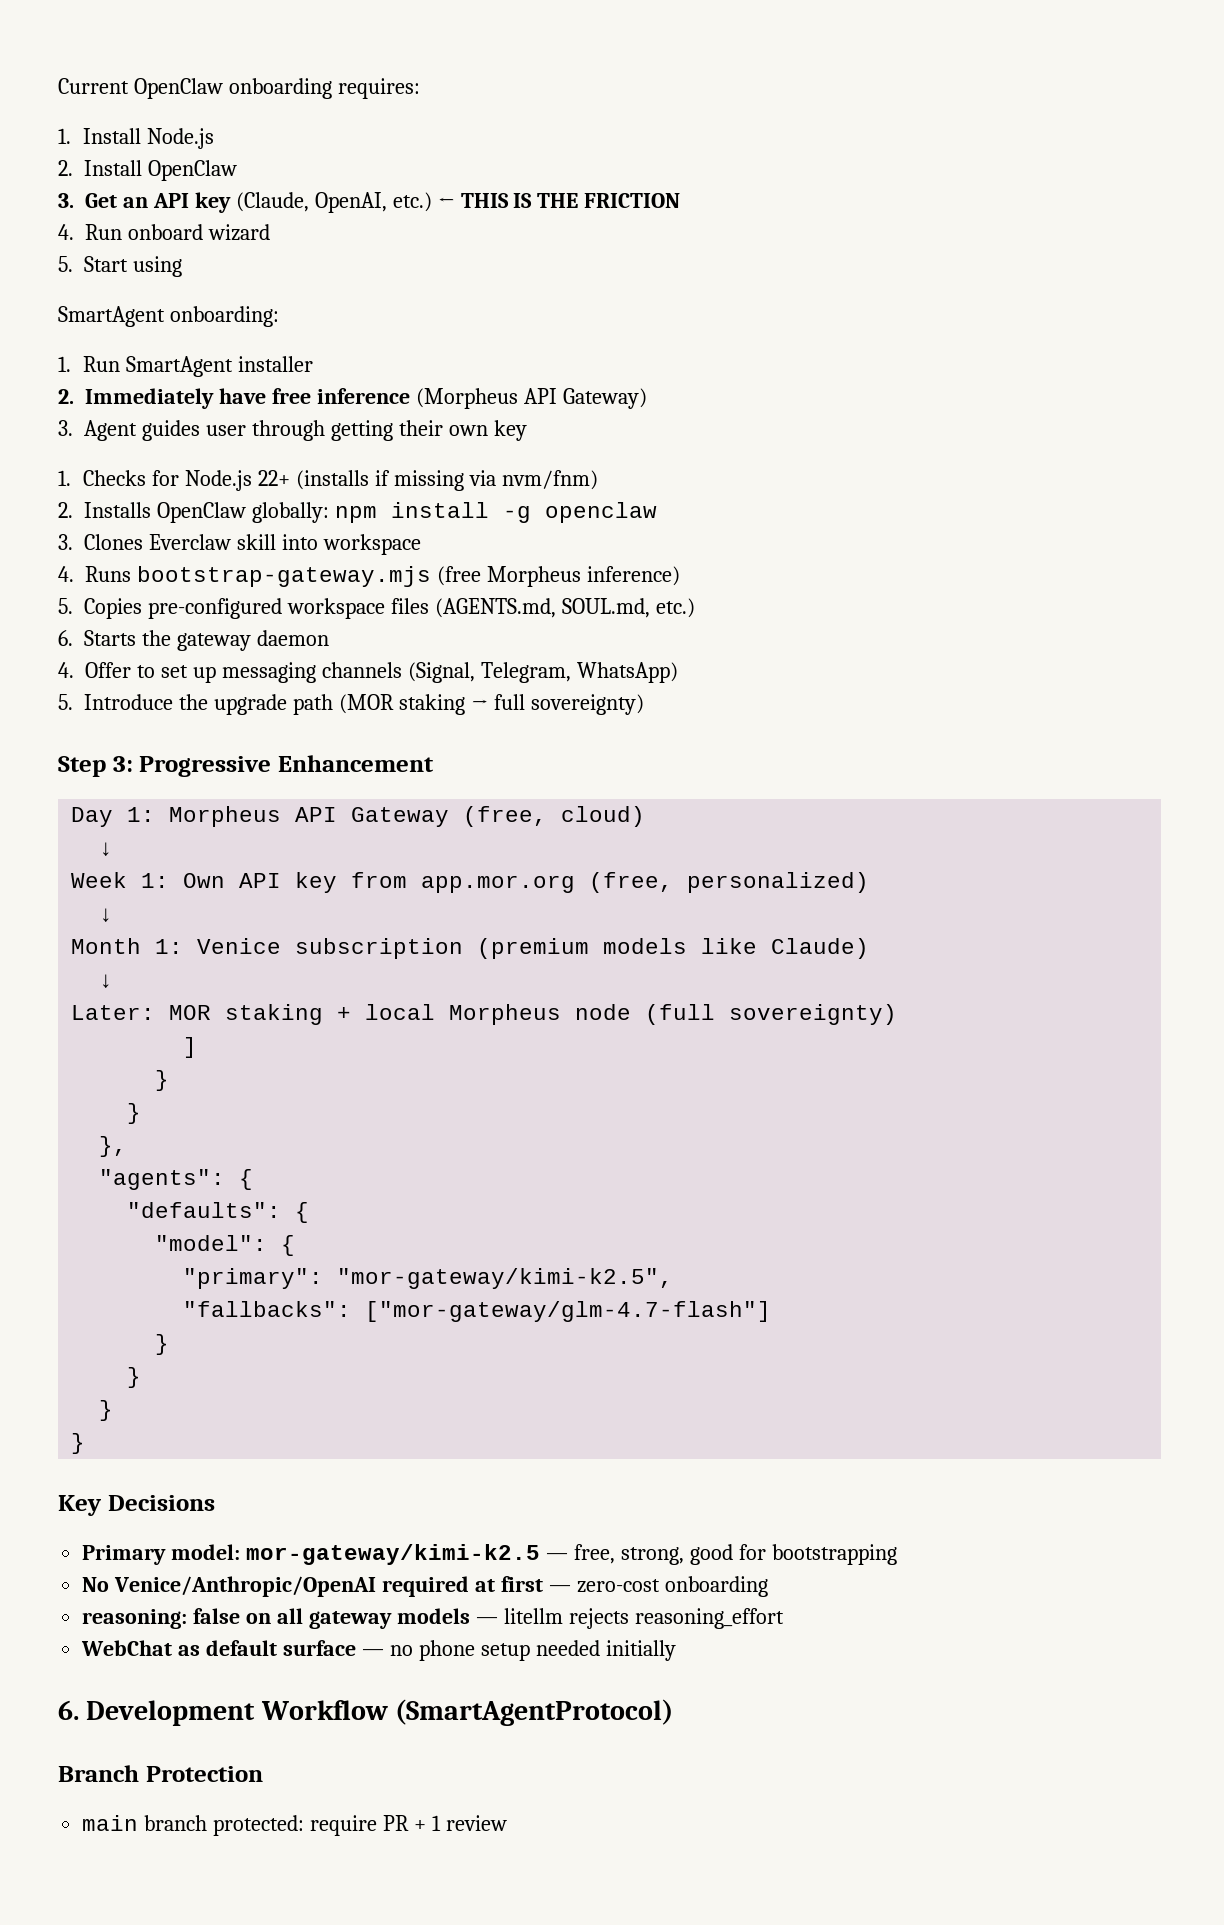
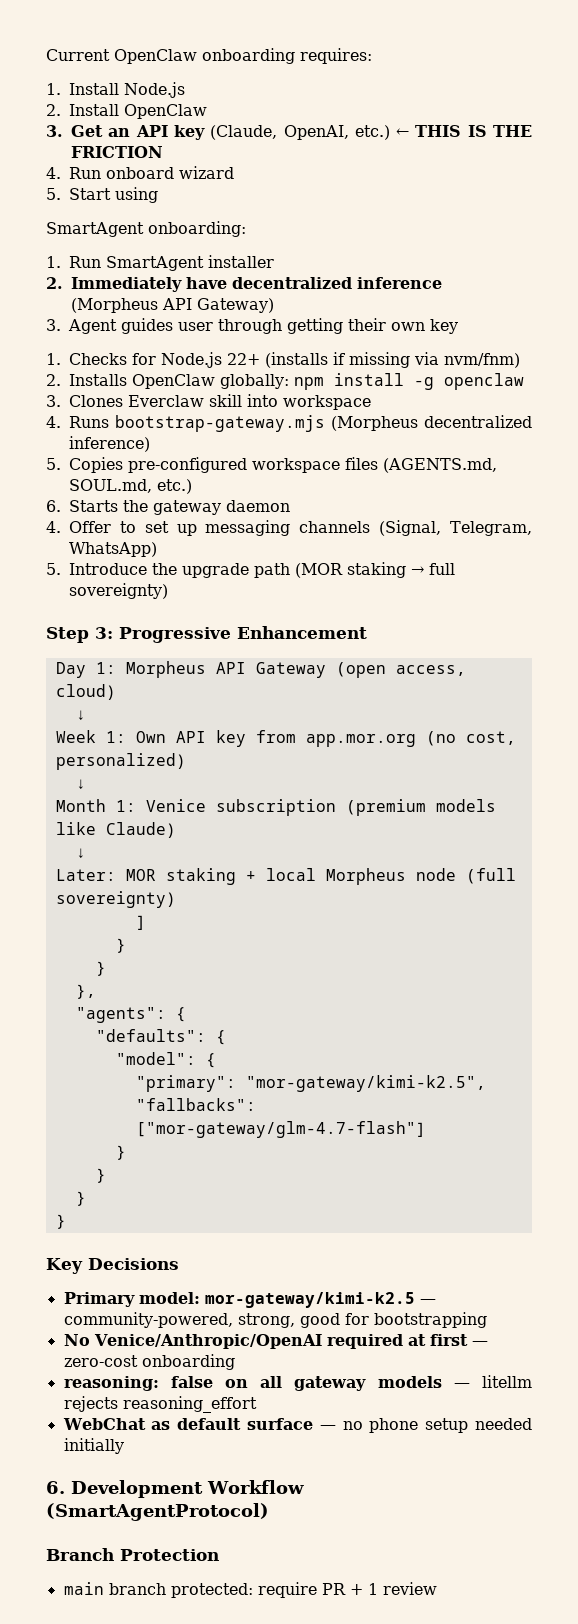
[271,388,311,404] free -> [232,277,352,289] decentralized
[436,566,581,587] (free Morpheus -> [331,415,532,431] (Morpheus decentralized
[463,806,548,827] (free, -> [335,662,466,678] (open access,
[589,872,674,893] (free, -> [425,731,516,746] (no cost,
[573,1544,615,1564] free, -> [63,1312,233,1328] community-powered,

